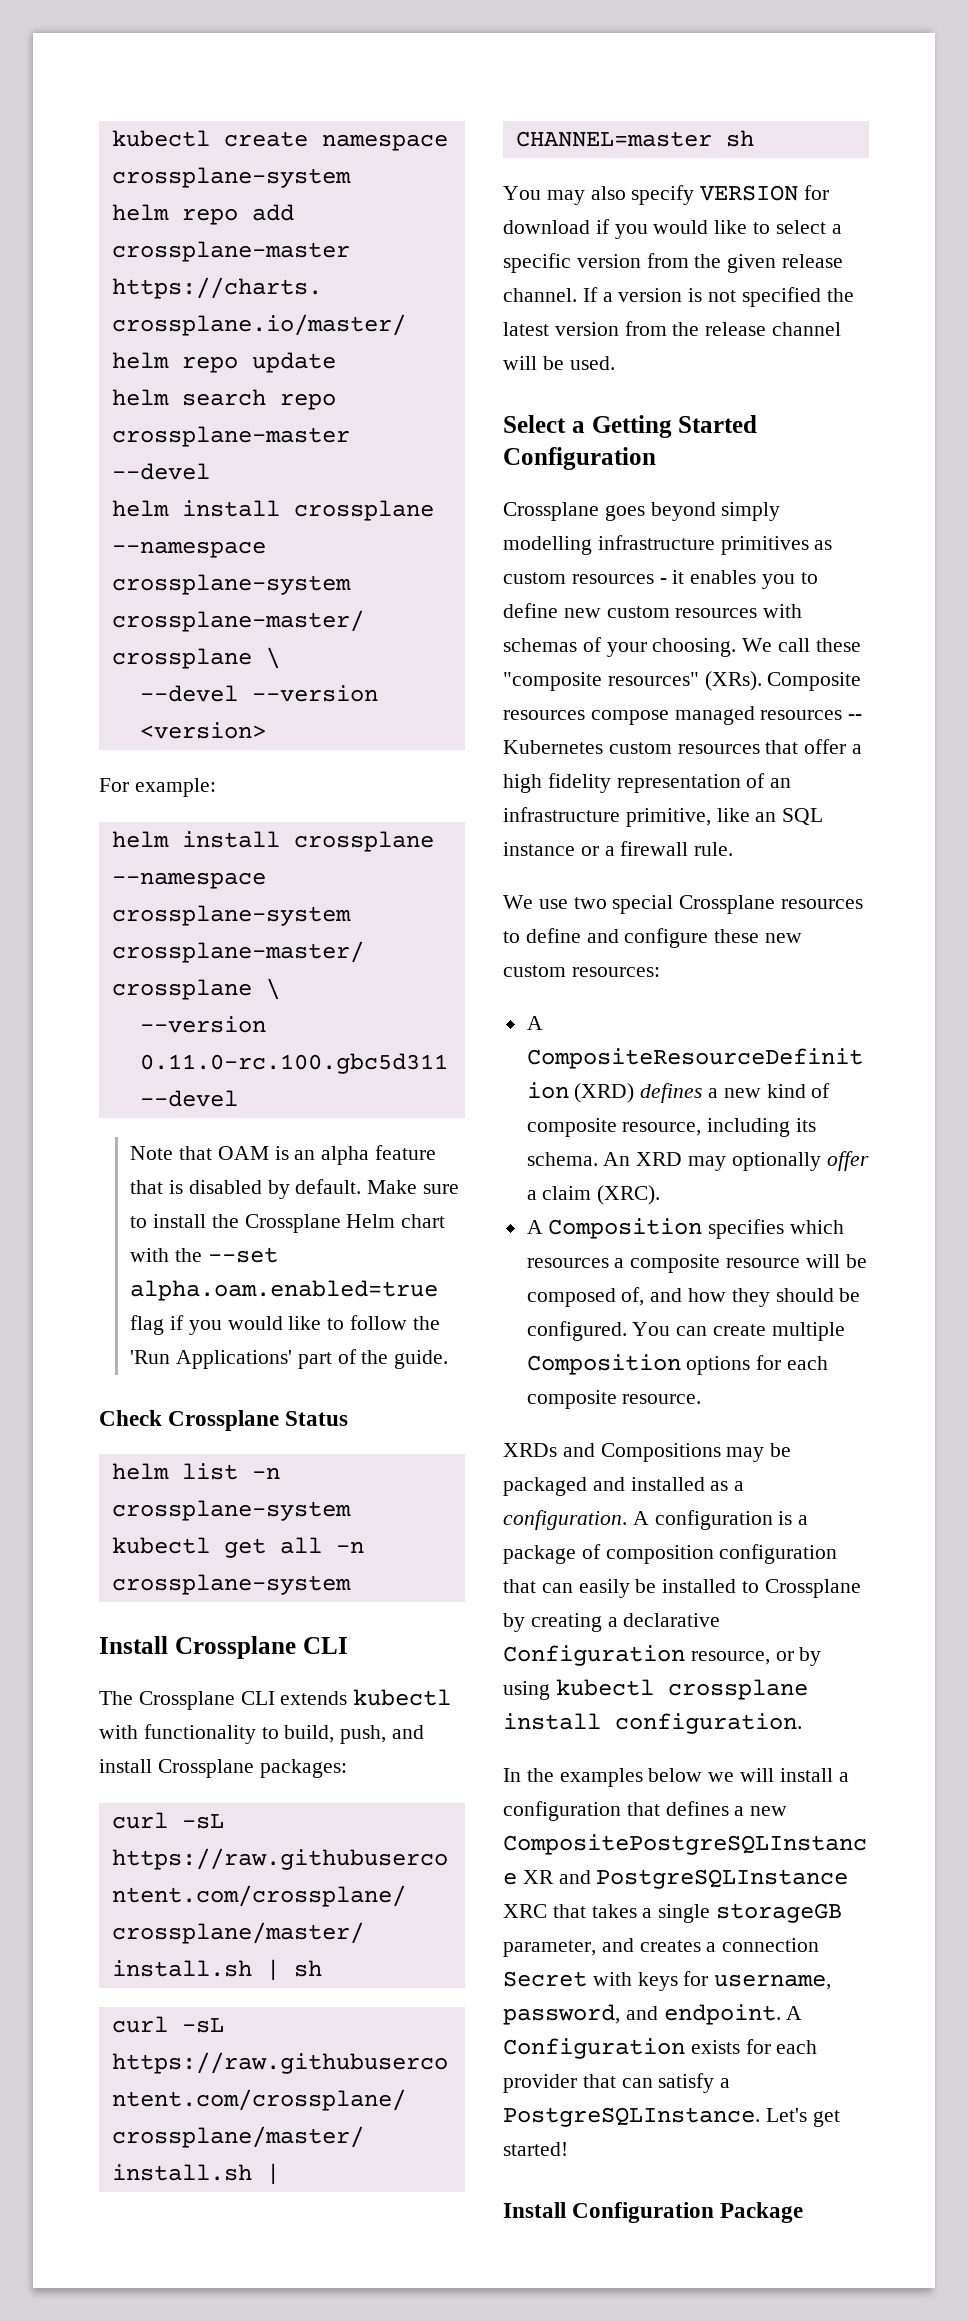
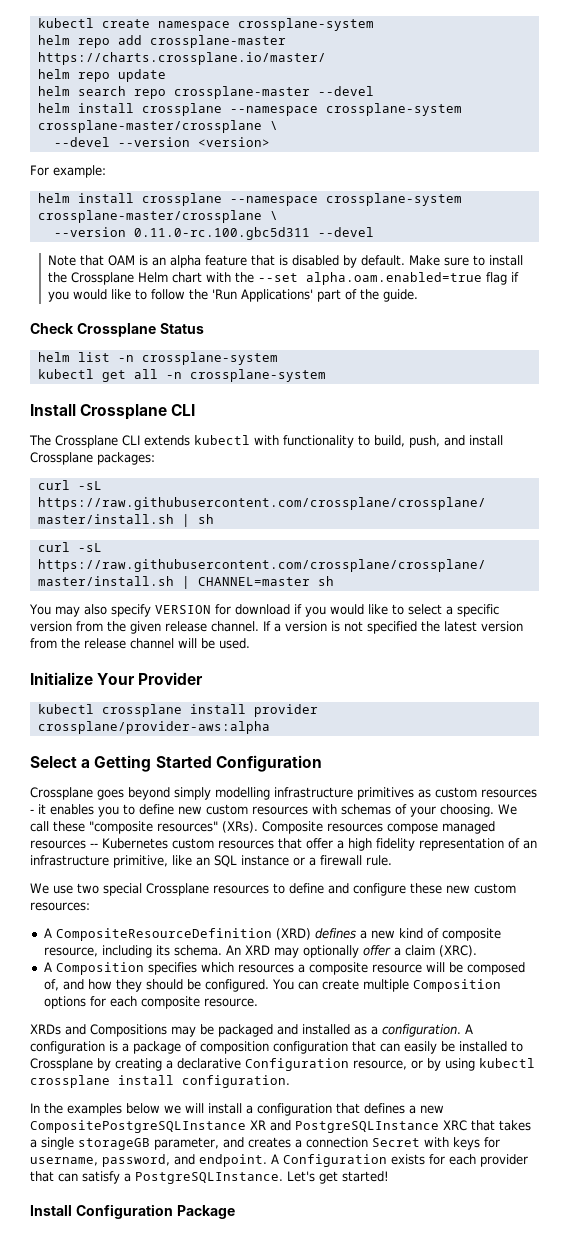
(615, 363) none -> [30,672,204,685] [37,704,318,717] [37,721,270,734] // Initialize Your Provider // kubectl crossplane install provider crossplane/provider-aws:alpha

